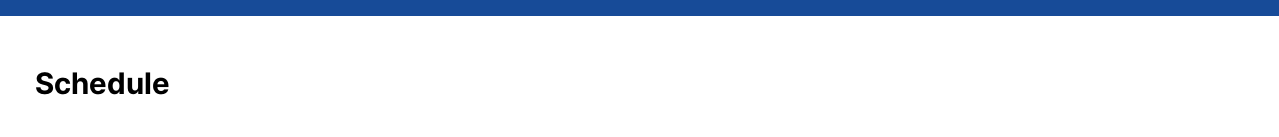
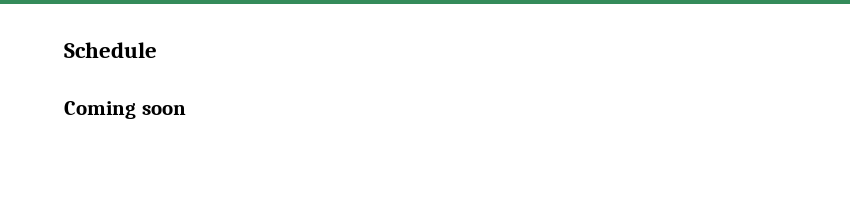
(170, 83) none -> [64,101,186,119] // Coming soon

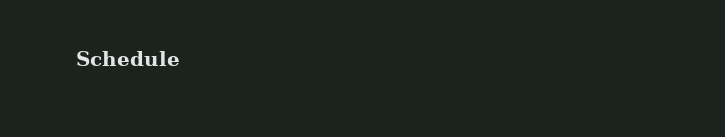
[64,101,186,119] // Coming soon -> (180, 58) none

